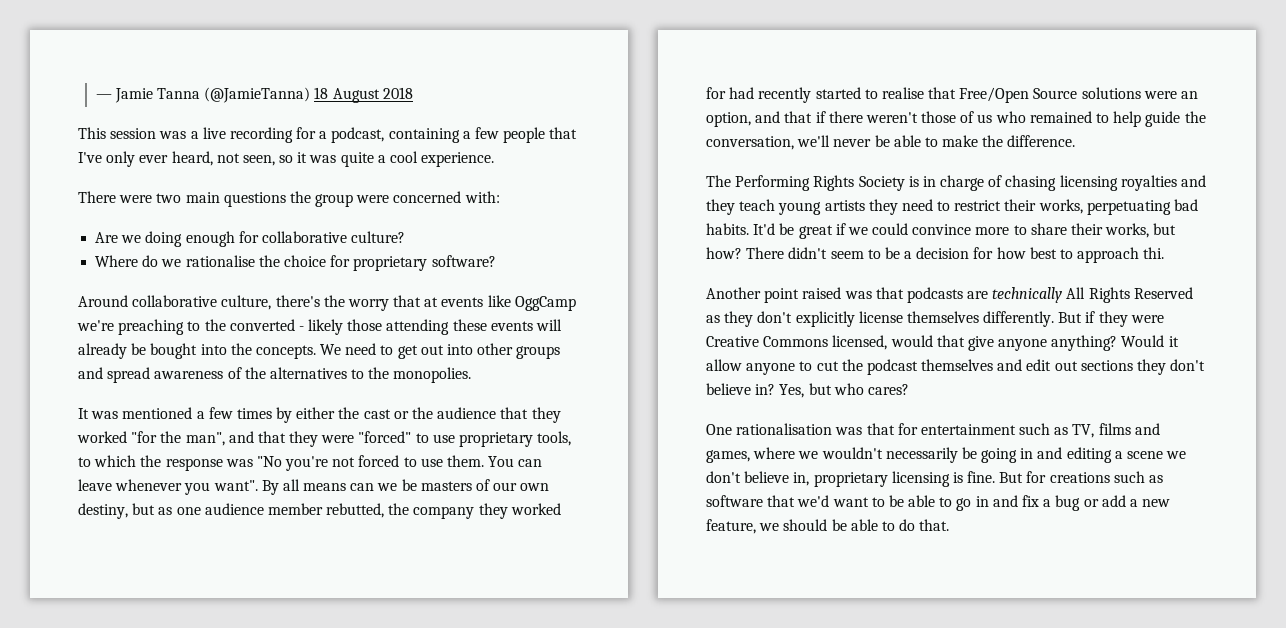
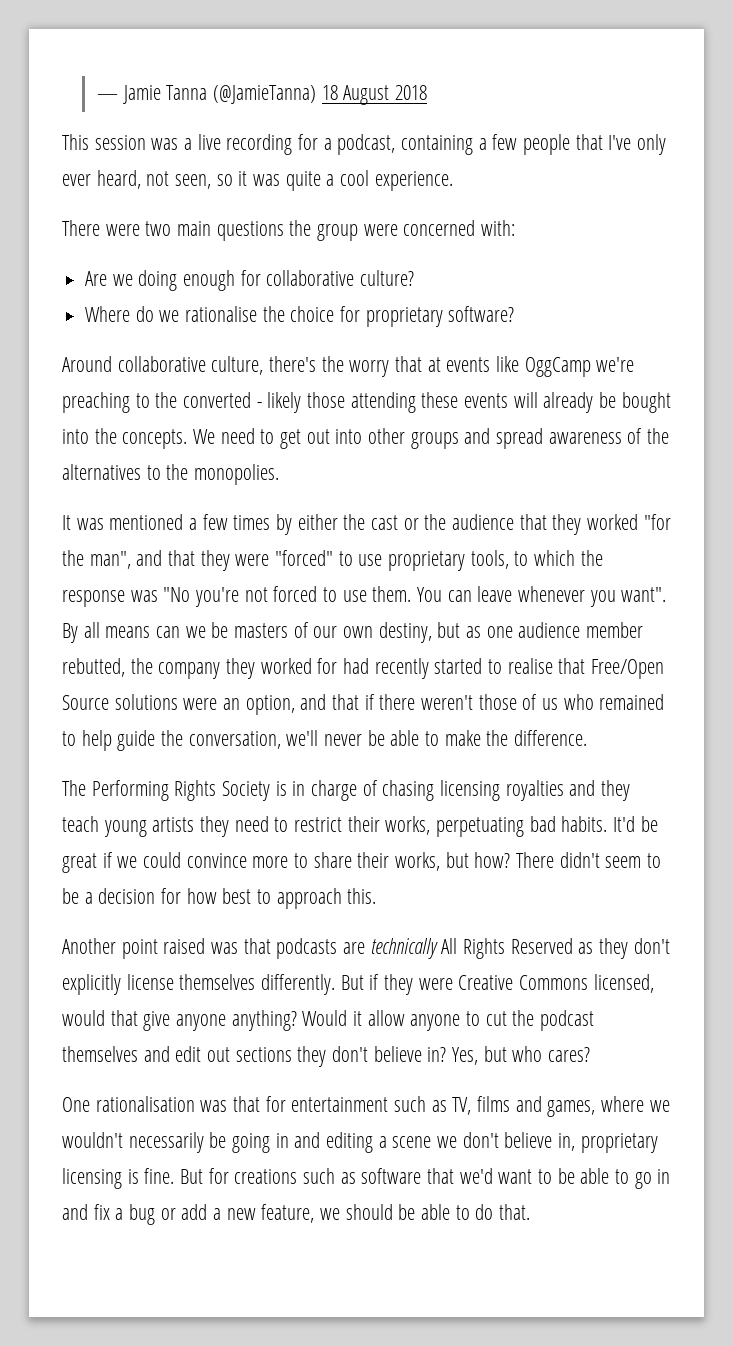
[1143,247,1165,259] thi. -> [347,888,377,904] this.

